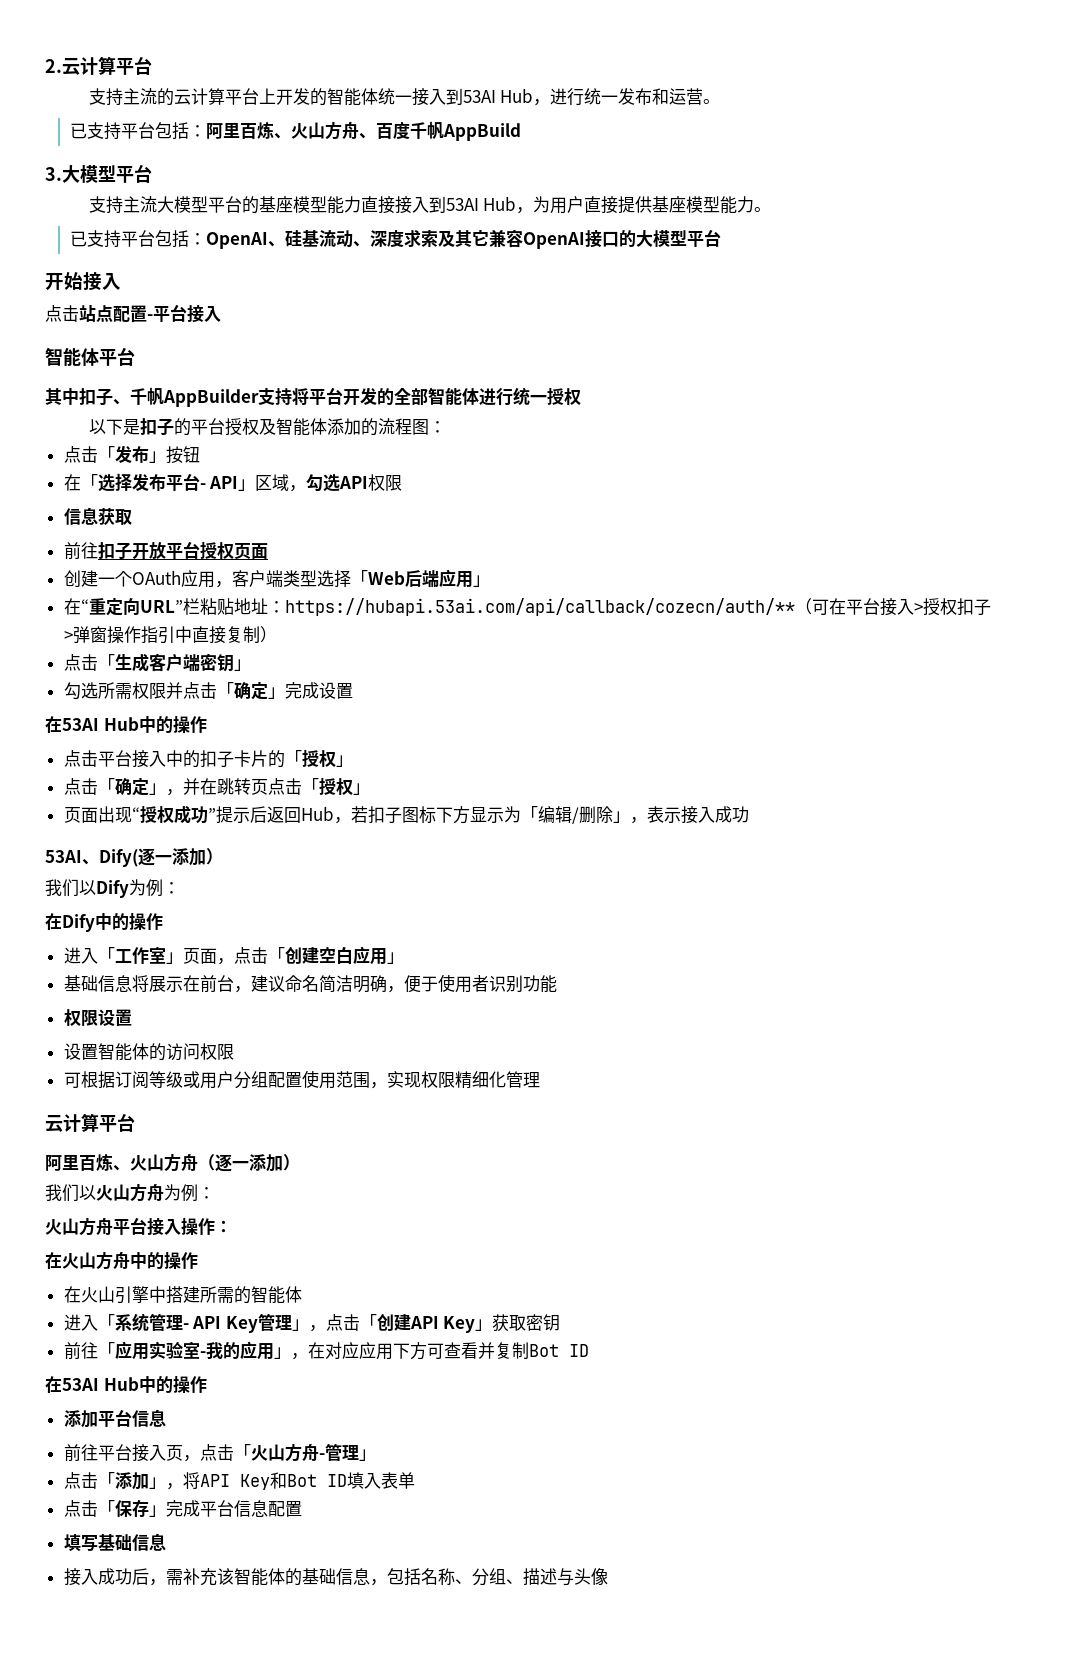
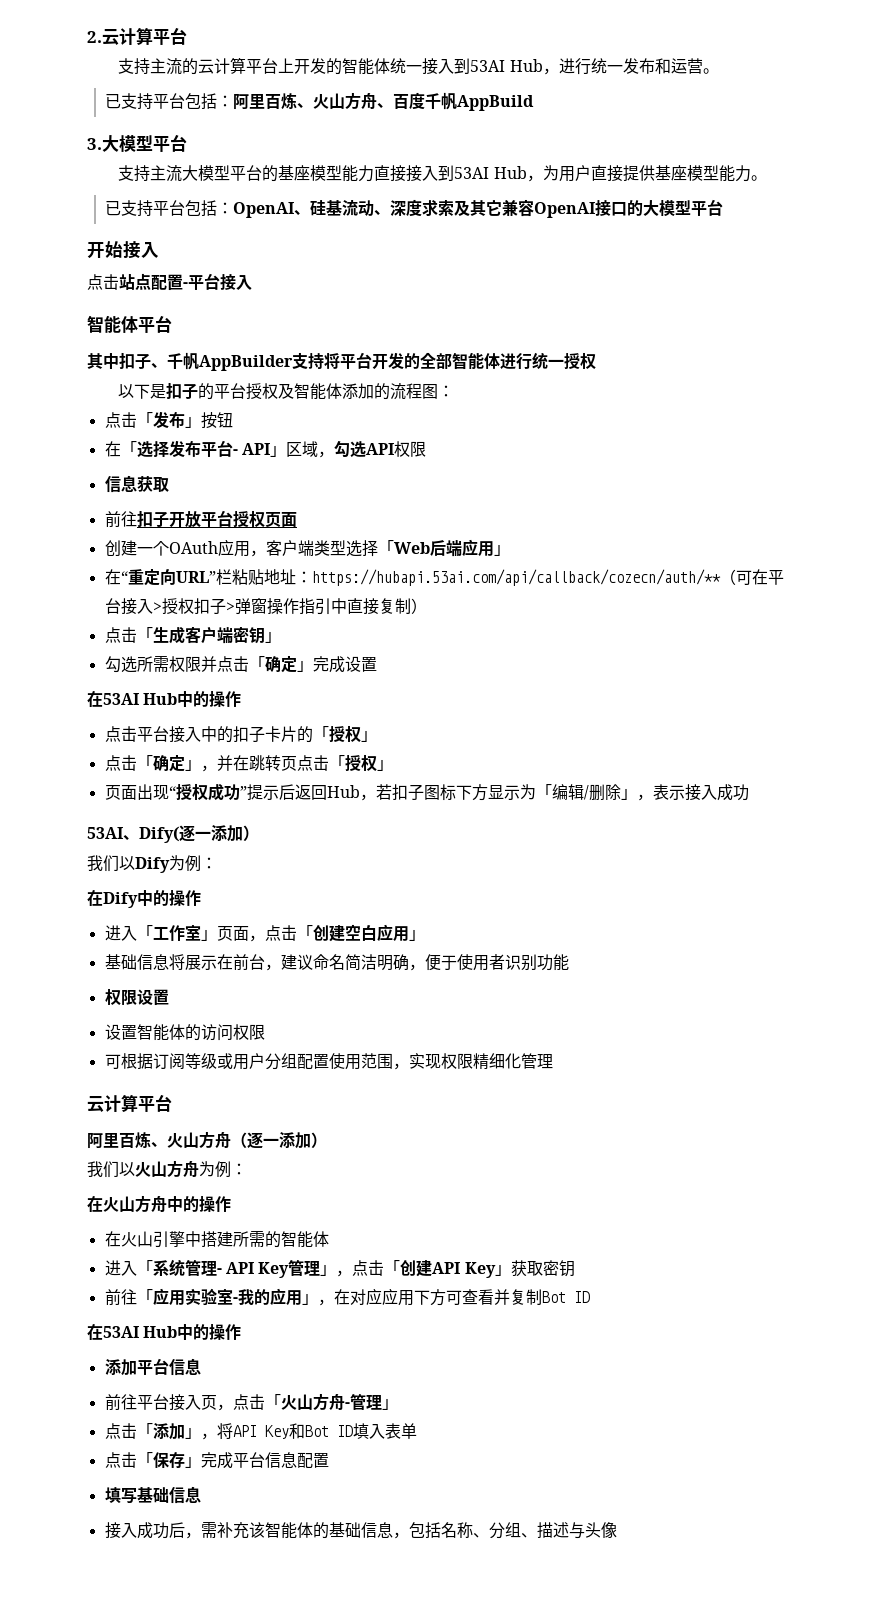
[45,1217,232,1236] // 火山方舟平台接入操作： -> (247, 1169) none

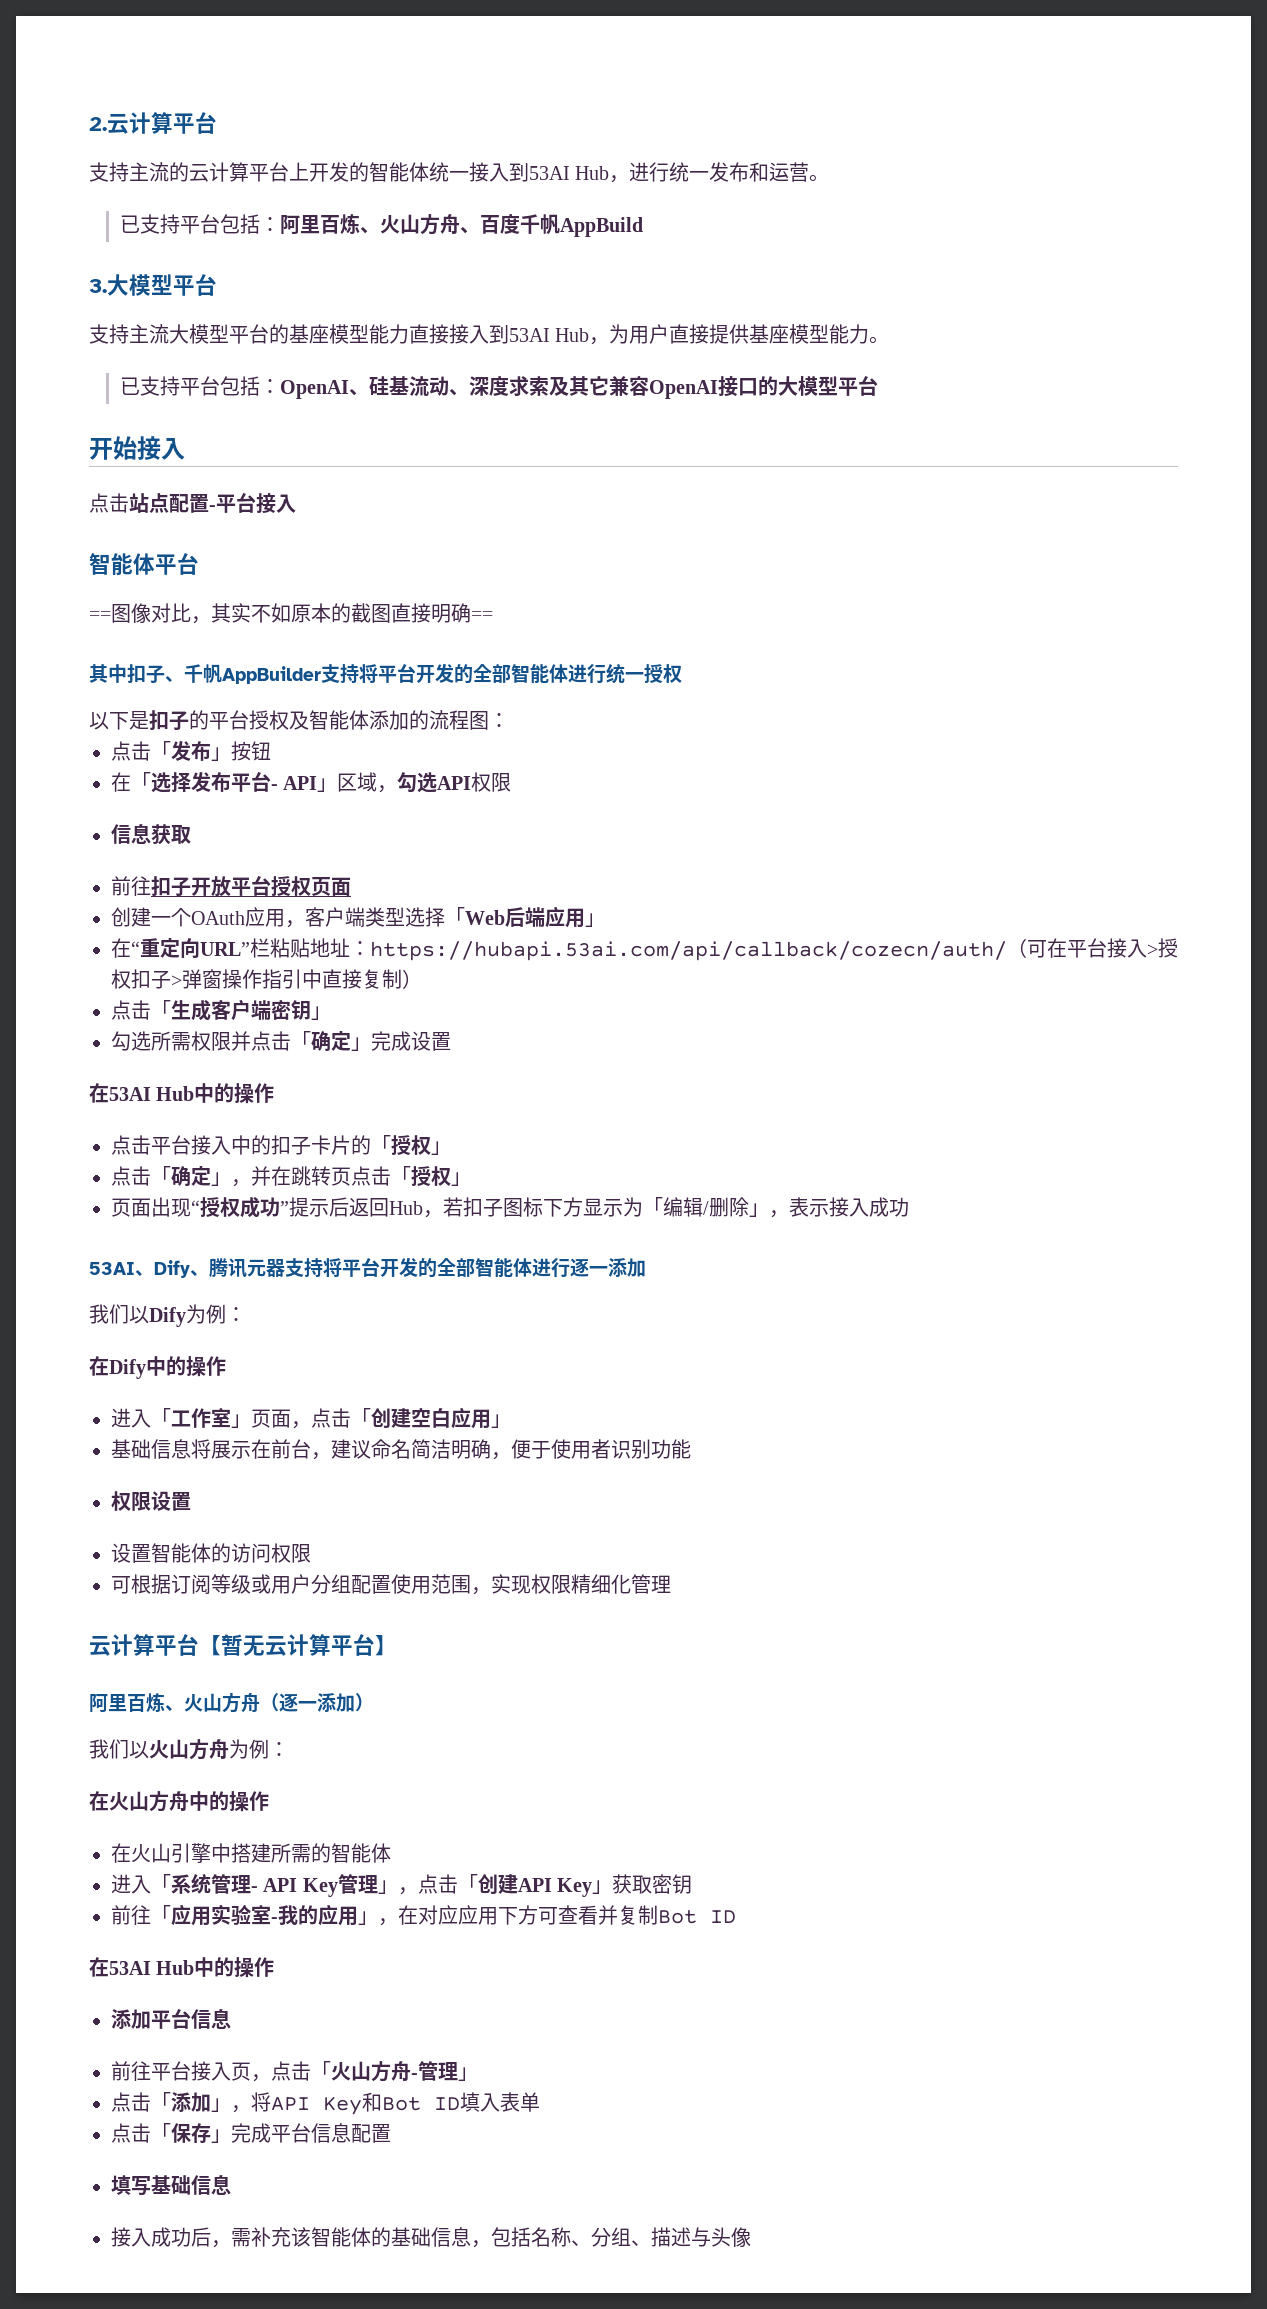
(172, 324) none -> [89,603,493,624] // ==图像对比，其实不如原本的截图直接明确==
[311,569,721,586] https://hubapi.53ai.com/api/callback/cozecn/auth/** -> [370,941,1007,961] https://hubapi.53ai.com/api/callback/cozecn/auth/
[139,825,259,843] Dify(逐一添加） -> [154,1257,646,1278] Dify、腾讯元器支持将平台开发的全部智能体进行逐一添加
(172, 1103) none -> [199,1634,397,1656] 【暂无云计算平台】

